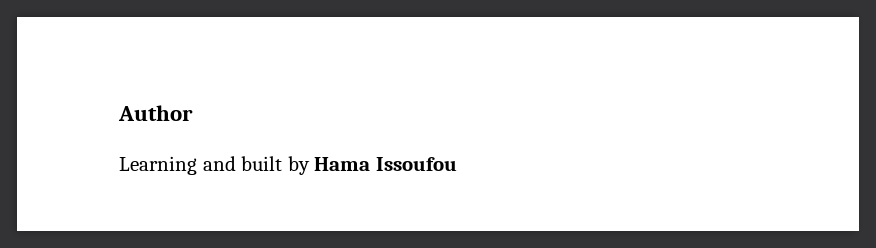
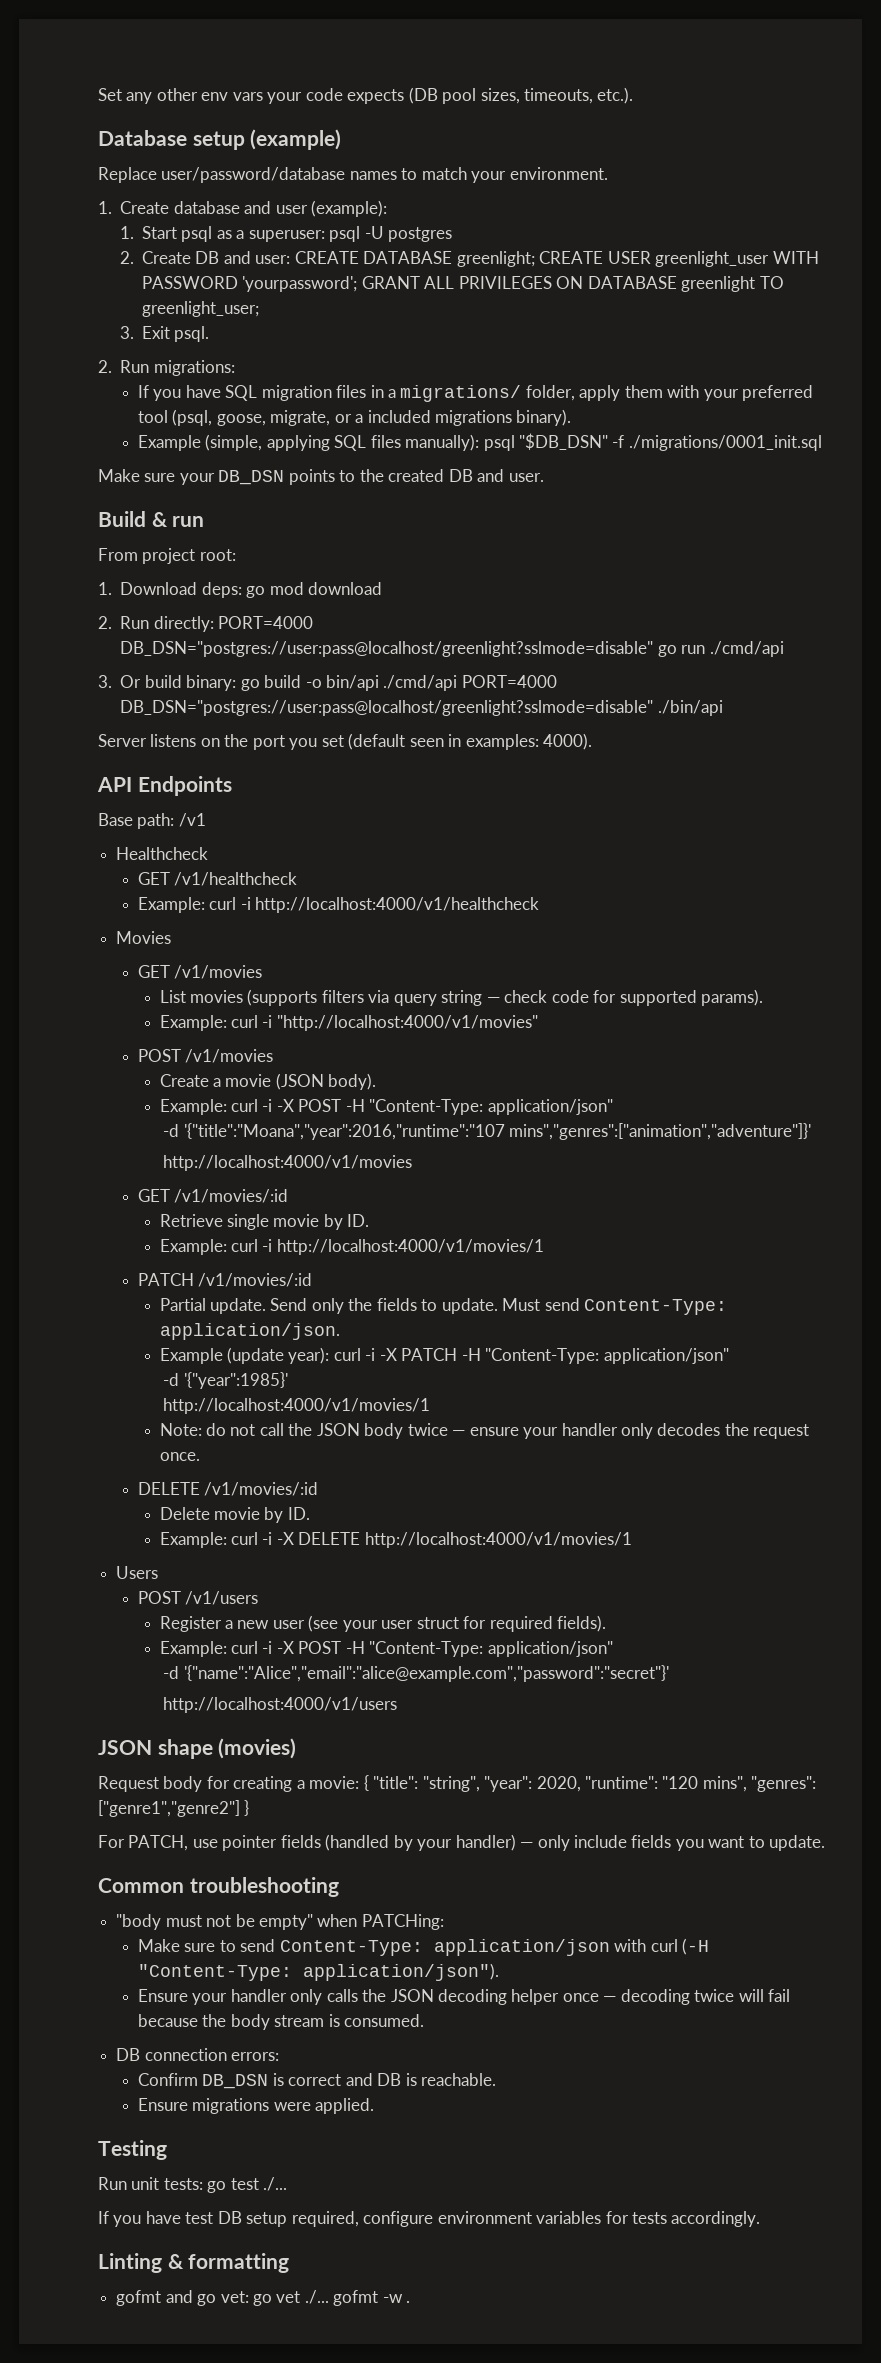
[118,105,193,121] [119,156,457,175] Author // Learning and built by Hama Issoufou -> [98,87,634,104] [98,129,342,150] [98,167,608,183] [98,200,388,217] [119,226,453,242] [119,251,819,267] [141,276,784,292] [141,301,259,317] [119,326,210,342] [98,360,235,376] [137,385,814,402] [137,409,572,426] [137,433,822,451] [98,469,544,485] [98,511,205,527] [98,548,236,564] [98,582,383,598] [98,616,314,632] [120,641,784,657] [98,675,557,691] [120,700,723,716] [98,733,593,750] [97,776,232,796] [98,813,206,829] [116,847,209,860] [137,872,298,886] [137,897,540,913] [116,931,172,944] [137,965,263,979] [159,989,764,1006] [159,1015,538,1031] [137,1049,274,1063] [159,1073,377,1090] [159,1099,613,1115] [163,1123,812,1140] [163,1155,413,1171] [137,1189,289,1203] [159,1214,370,1230] [159,1239,544,1255] [137,1273,313,1287] [159,1298,728,1315] [159,1323,340,1340] [159,1347,729,1364] [163,1372,288,1389] [163,1398,431,1414] [159,1423,810,1439] [159,1452,200,1461] [137,1482,319,1496] [159,1507,310,1523] [159,1532,632,1548] [116,1566,159,1579] [137,1591,259,1605] [159,1615,607,1632] [159,1641,613,1657] [163,1665,669,1682] [163,1697,398,1713] [98,1738,297,1759] [98,1775,817,1792] [98,1800,250,1817] [98,1834,826,1851] [98,1877,339,1897] [116,1914,444,1930] [137,1938,710,1956] [137,1963,499,1981] [137,1989,791,2005] [137,2014,425,2030] [116,2048,280,2061] [137,2073,497,2089] [137,2098,375,2114] [98,2140,167,2160] [98,2177,288,2193] [98,2211,761,2227] [98,2253,290,2273] [116,2290,411,2306] Set any other env vars your code expects (DB pool sizes, timeouts, etc.). // Database setup (example) // Replace user/password/database names to match your environment. // 1. Create database and user (example): // 1. Start psql as a superuser: psql -U postgres // 2. Create DB and user: CREATE DATABASE greenlight; CREATE USER greenlight_user WITH PASSWORD 'yourpassword'; GRANT ALL PRIVILEGES ON DATABASE greenlight TO greenlight_user; // 3. Exit psql. // 2. Run migrations: // If you have SQL migration files in a migrations/ folder, apply them with your preferred tool (psql, goose, migrate, or a included migrations binary). // Example (simple, applying SQL files manually): psql "$DB_DSN" -f ./migrations/0001_init.sql // Make sure your DB_DSN points to the created DB and user. // Build & run // From project root: // 1. Download deps: go mod download // 2. Run directly: PORT=4000 DB_DSN="postgres://user:pass@localhost/greenlight?sslmode=disable" go run ./cmd/api // 3. Or build binary: go build -o bin/api ./cmd/api PORT=4000 DB_DSN="postgres://user:pass@localhost/greenlight?sslmode=disable" ./bin/api // Server listens on the port you set (default seen in examples: 4000). // API Endpoints // Base path: /v1 // Healthcheck // GET /v1/healthcheck // Example: curl -i http://localhost:4000/v1/healthcheck // Movies // GET /v1/movies // List movies (supports filters via query string — check code for supported params). // Example: curl -i "http://localhost:4000/v1/movies" // POST /v1/movies // Create a movie (JSON body). // Example: curl -i -X POST -H "Content-Type: application/json" // -d '{"title":"Moana","year":2016,"runtime":"107 mins","genres":["animation","adventure"]}' // http://localhost:4000/v1/movies // GET /v1/movies/:id // Retrieve single movie by ID. // Example: curl -i http://localhost:4000/v1/movies/1 // PATCH /v1/movies/:id // Partial update. Send only the fields to update. Must send Content-Type: application/json. // Example (update year): curl -i -X PATCH -H "Content-Type: application/json" // -d '{"year":1985}' // http://localhost:4000/v1/movies/1 // Note: do not call the JSON body twice — ensure your handler only decodes the request once. // DELETE /v1/movies/:id // Delete movie by ID. // Example: curl -i -X DELETE http://localhost:4000/v1/movies/1 // Users // POST /v1/users // Register a new user (see your user struct for required fields). // Example: curl -i -X POST -H "Content-Type: application/json" // -d '{"name":"Alice","email":"alice@example.com","password":"secret"}' // http://localhost:4000/v1/users // JSON shape (movies) // Request body for creating a movie: { "title": "string", "year": 2020, "runtime": "120 mins", "genres": ["genre1","genre2"] } // For PATCH, use pointer fields (handled by your handler) — only include fields you want to update. // Common troubleshooting // "body must not be empty" when PATCHing: // Make sure to send Content-Type: application/json with curl (-H "Content-Type: application/json"). // Ensure your handler only calls the JSON decoding helper once — decoding twice will fail because the body stream is consumed. // DB connection errors: // Confirm DB_DSN is correct and DB is reachable. // Ensure migrations were applied. // Testing // Run unit tests: go test ./... // If you have test DB setup required, configure environment variables for tests accordingly. // Linting & formatting // gofmt and go vet: go vet ./... gofmt -w .

